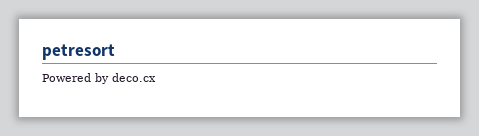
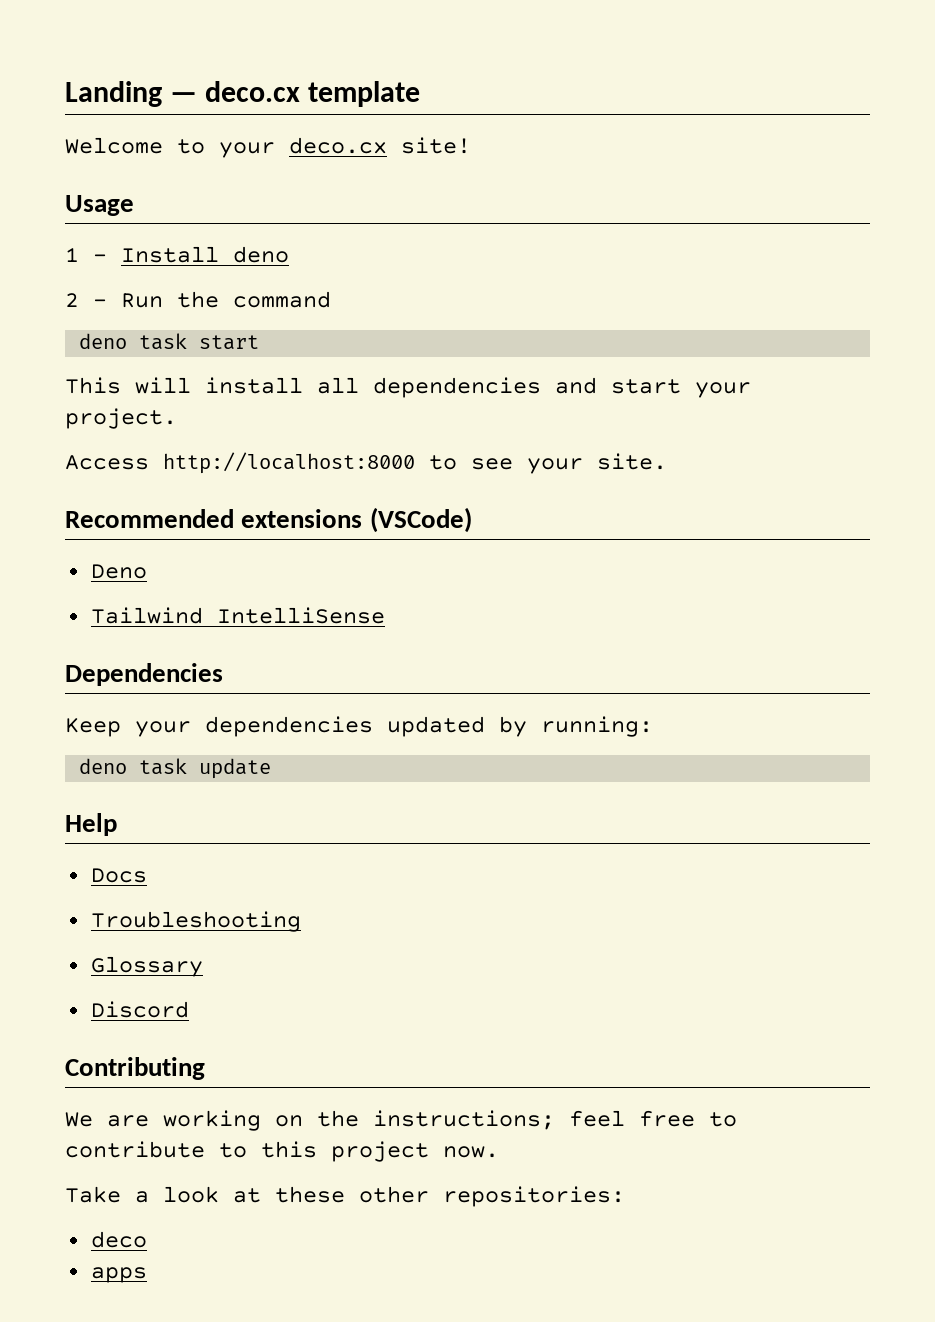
[42,44,115,60] [42,73,156,84] petresort // Powered by deco.cx -> [65,81,421,107] [65,137,471,158] [65,195,134,216] [65,246,289,263] [65,291,331,308] [79,333,260,350] [65,377,751,398] [65,408,177,429] [65,452,667,474] [65,507,472,533] [90,564,147,579] [90,607,385,624] [65,663,223,686] [65,716,653,737] [79,758,272,779] [65,813,117,836] [90,868,147,883] [90,911,301,932] [90,956,203,977] [90,1001,189,1018] [65,1057,205,1080] [65,1110,737,1131] [65,1141,499,1162] [65,1186,625,1207] [90,1231,147,1248] [90,1267,147,1283] Landing — deco.cx template // Welcome to your deco.cx site! // Usage // 1 - Install deno // 2 - Run the command // deno task start // This will install all dependencies and start your project. // Access http://localhost:8000 to see your site. // Recommended extensions (VSCode) // Deno // Tailwind IntelliSense // Dependencies // Keep your dependencies updated by running: // deno task update // Help // Docs // Troubleshooting // Glossary // Discord // Contributing // We are working on the instructions; feel free to contribute to this project now. // Take a look at these other repositories: // deco // apps

